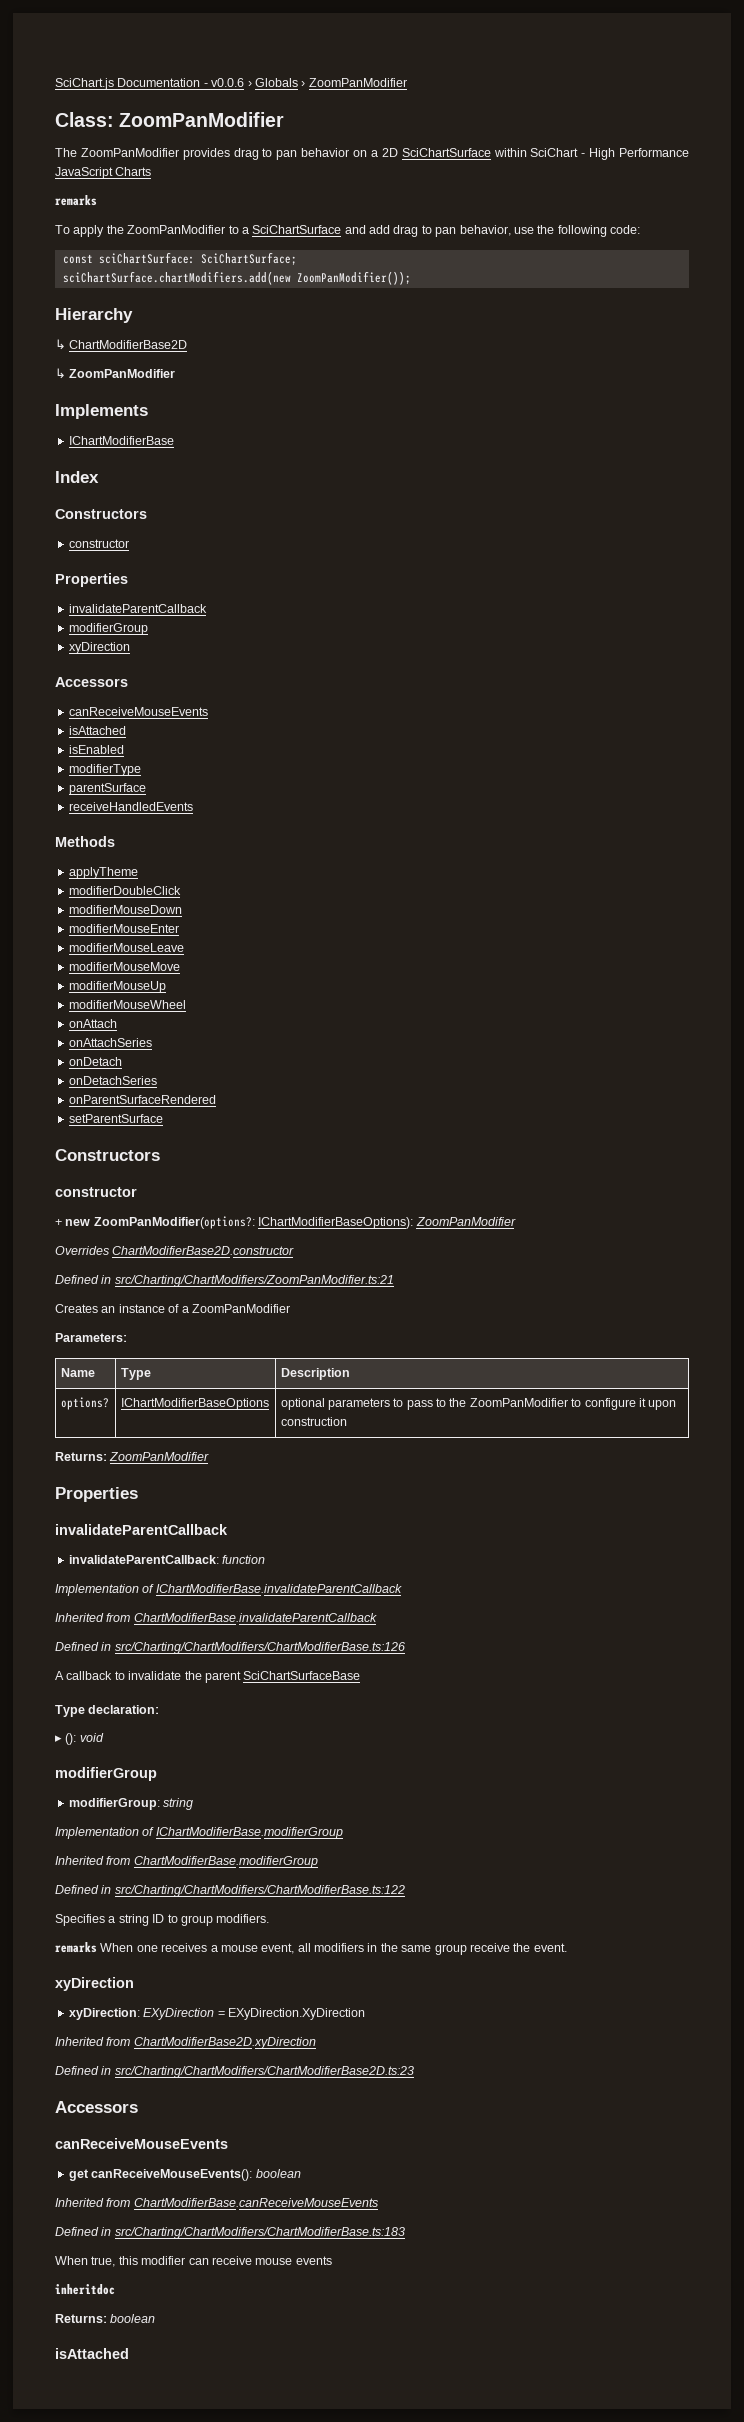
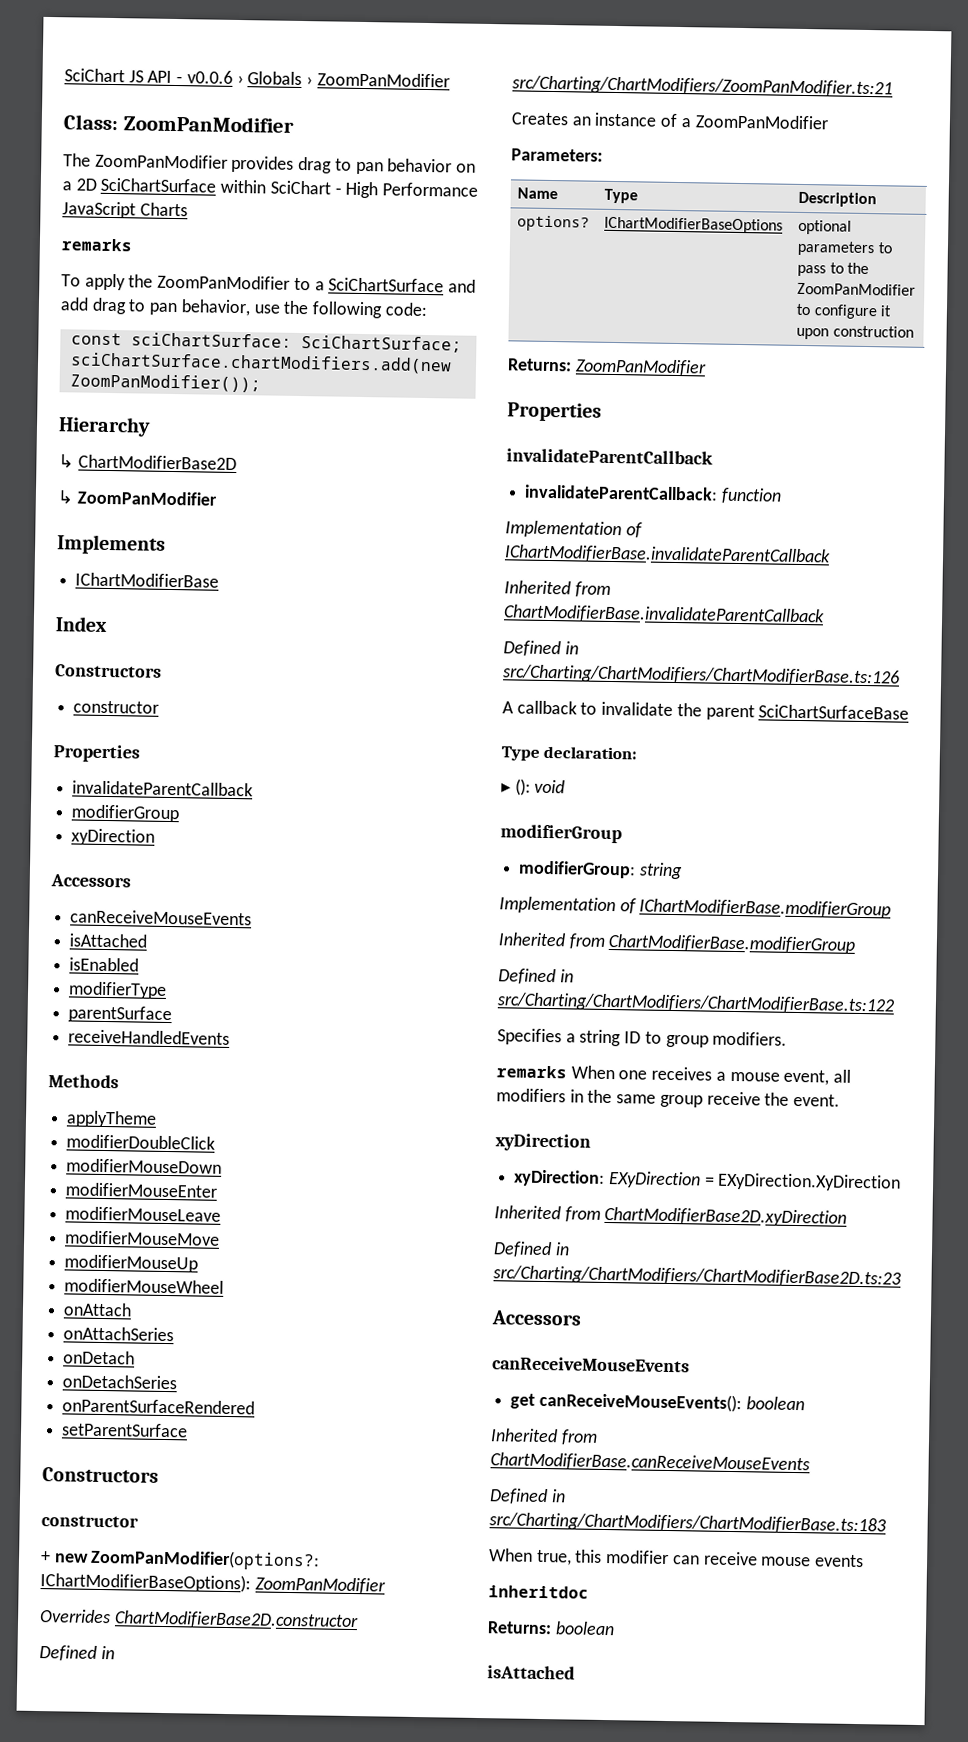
[55,78,201,90] SciChart.js Documentation -> [64,68,173,83] SciChart JS API

